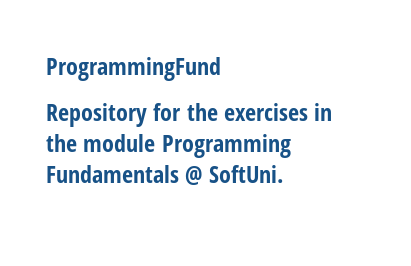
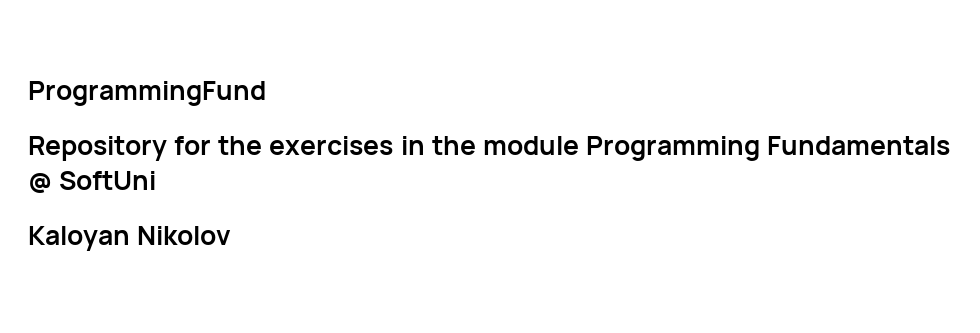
[208,165,283,183] SoftUni. -> [59,171,157,190] [28,226,232,251] SoftUni // Kaloyan Nikolov

